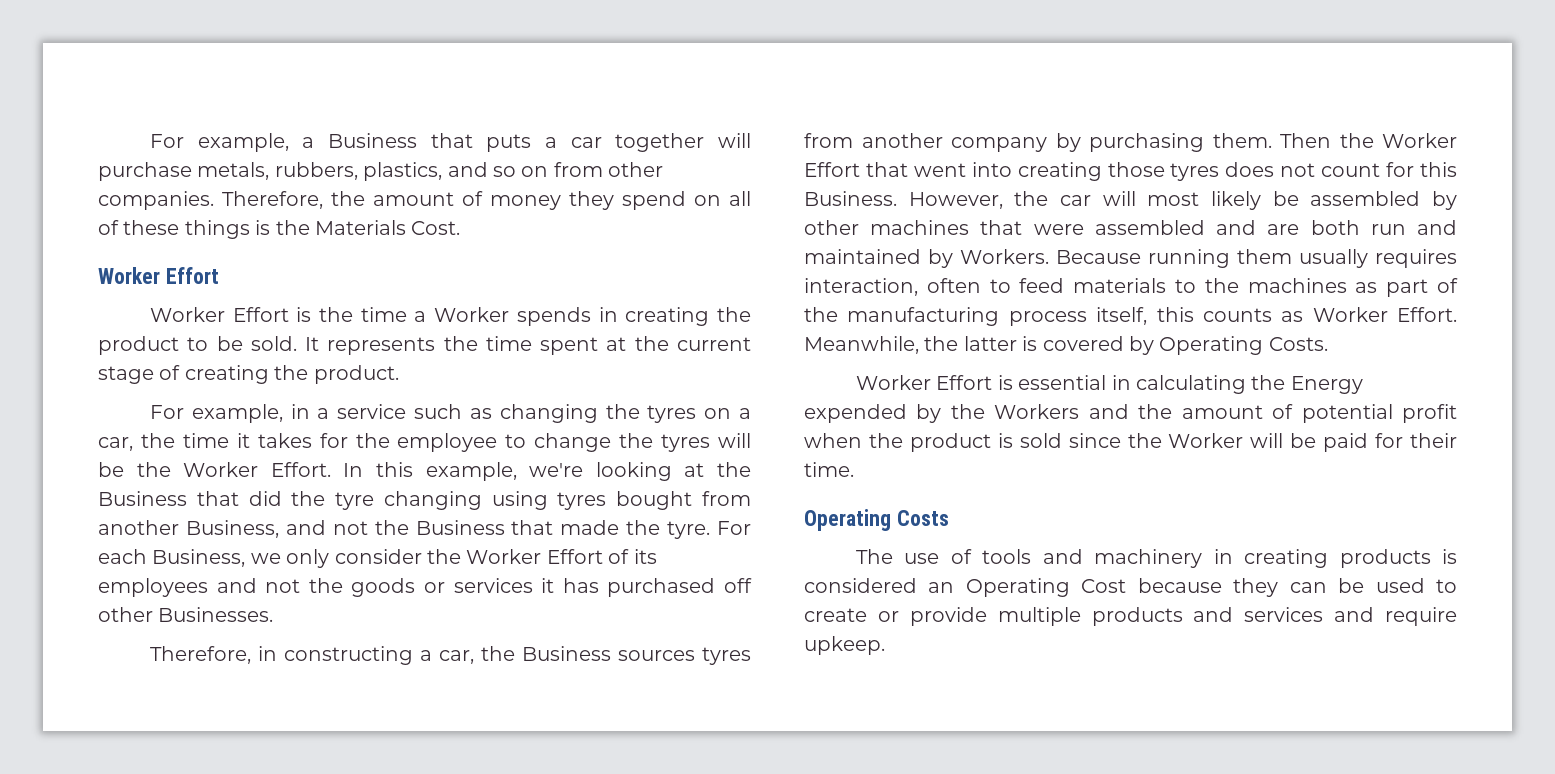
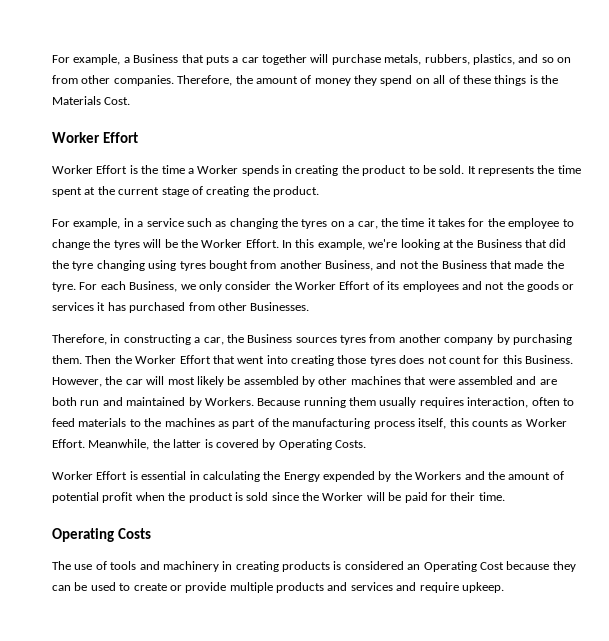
[724,578,753,593] off -> [188,302,215,311] from

